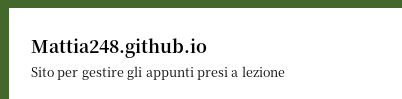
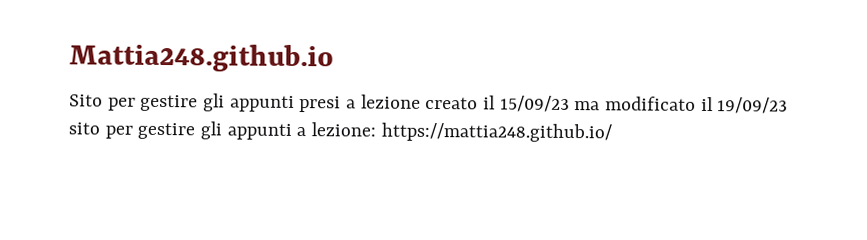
(285, 71) none -> [425,95,789,114] [68,121,612,143] creato il 15/09/23 ma modificato il 19/09/23 sito per gestire gli appunti a lezione: https://mattia248.github.io/

